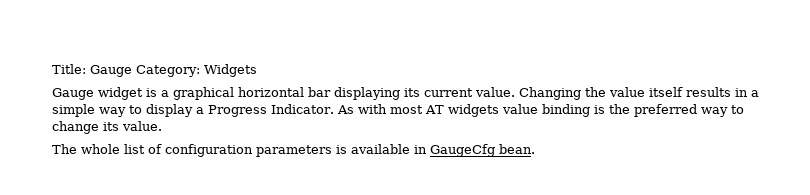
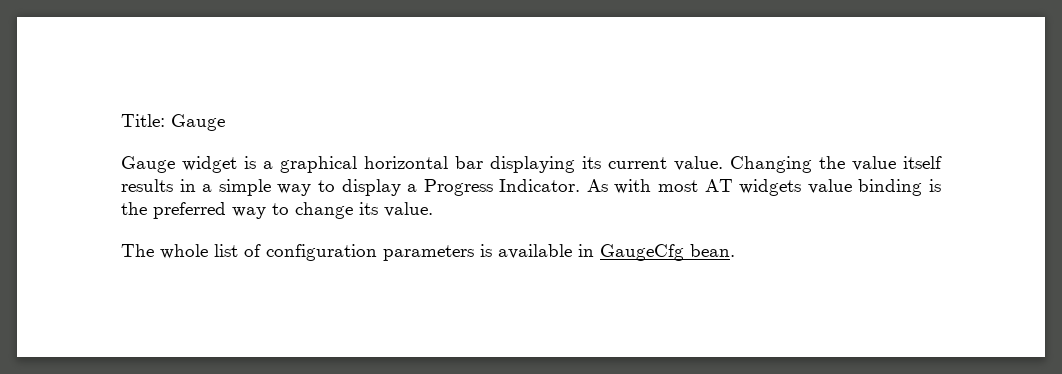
[136,64,257,77] Category: Widgets -> (225, 122) none

